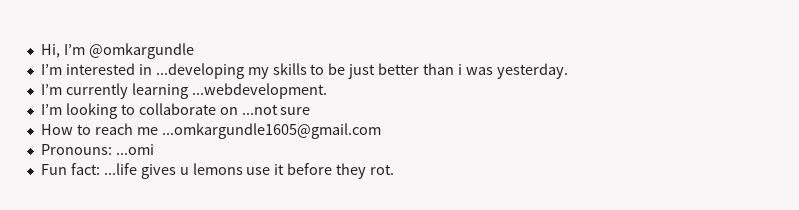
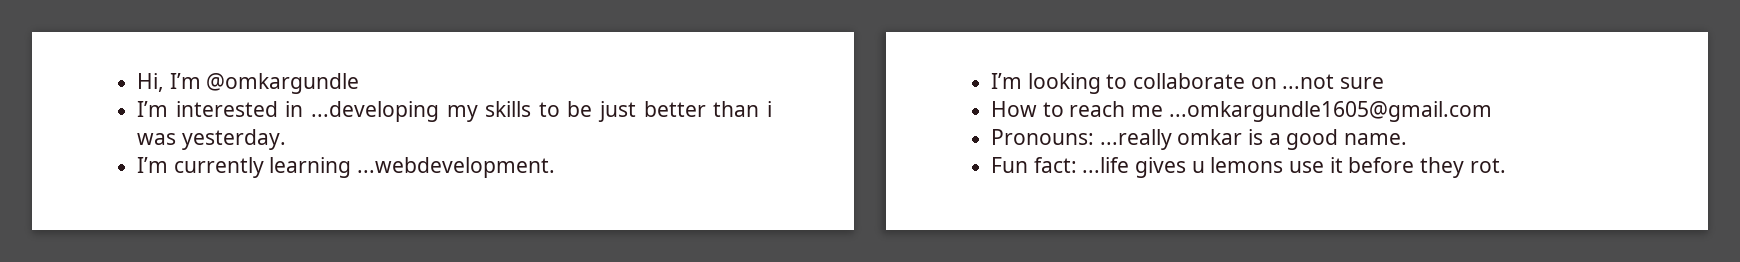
[115,144,154,155] ...omi -> [1099,129,1408,150] ...really omkar is a good name.

